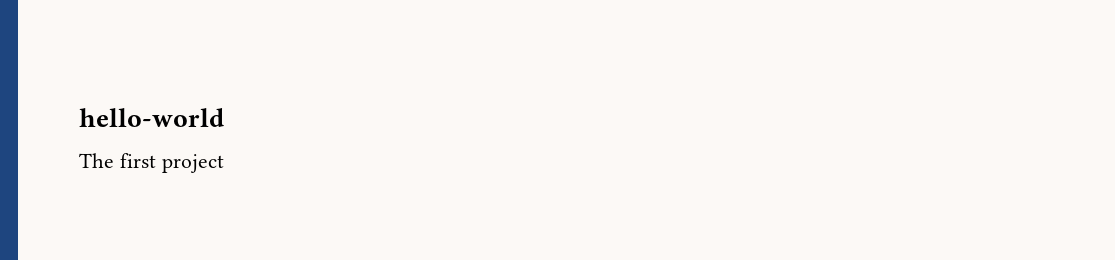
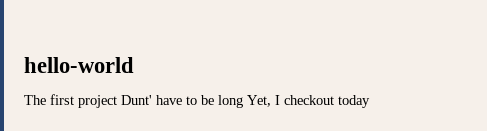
(224, 163) none -> [121,95,370,108] Dunt' have to be long Yet, I checkout today

